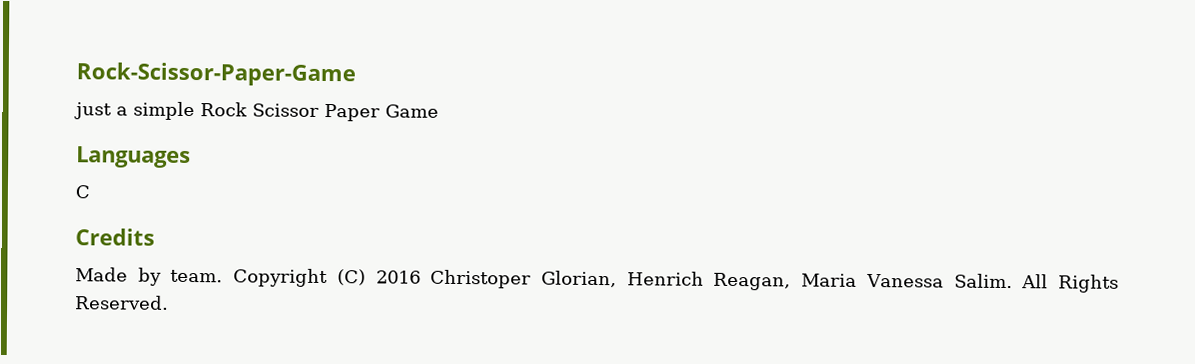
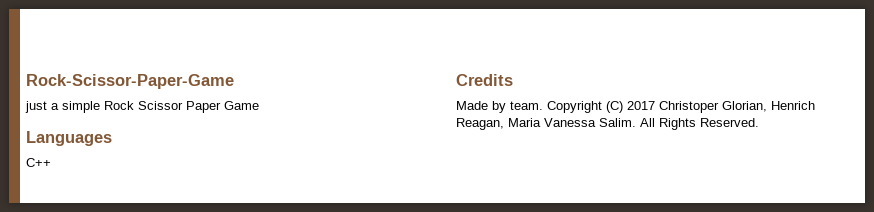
[75,185,90,199] C -> [26,158,51,167] C++
[375,270,421,284] 2016 -> [627,101,655,110] 2017

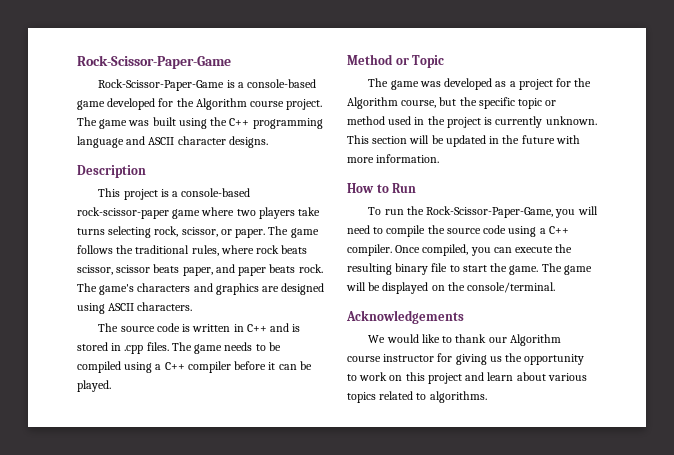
[25,101,259,113] [26,131,112,146] [26,158,51,167] [456,74,513,86] [456,101,815,113] [456,118,759,130] just a simple Rock Scissor Paper Game // Languages // C++ // Credits // Made by team. Copyright (C) 2017 Christoper Glorian, Henrich Reagan, Maria Vanessa Salim. All Rights Reserved. -> [98,79,317,91] [77,98,323,110] [77,117,323,129] [77,136,268,148] [77,165,146,178] [98,188,251,200] [77,207,321,219] [77,226,319,238] [77,245,308,256] [77,264,323,276] [77,283,325,295] [77,302,193,314] [98,323,301,332] [77,342,281,354] [77,361,312,373] [77,380,111,392] [347,54,445,68] [368,78,592,90] [347,97,557,109] [347,116,597,128] [347,135,580,147] [347,154,440,163] [347,183,417,193] [368,206,598,218] [347,225,569,237] [347,244,573,256] [347,263,592,275] [346,282,556,294] [346,310,464,324] [368,334,561,346] [347,353,585,365] [347,372,587,384] [347,391,487,403] Rock-Scissor-Paper-Game is a console-based game developed for the Algorithm course project. The game was built using the C++ programming language and ASCII character designs. // Description // This project is a console-based rock-scissor-paper game where two players take turns selecting rock, scissor, or paper. The game follows the traditional rules, where rock beats scissor, scissor beats paper, and paper beats rock. The game's characters and graphics are designed using ASCII characters. // The source code is written in C++ and is stored in .cpp files. The game needs to be compiled using a C++ compiler before it can be played. // Method or Topic // The game was developed as a project for the Algorithm course, but the specific topic or method used in the project is currently unknown. This section will be updated in the future with more information. // How to Run // To run the Rock-Scissor-Paper-Game, you will need to compile the source code using a C++ compiler. Once compiled, you can execute the resulting binary file to start the game. The game will be displayed on the console/terminal. // Acknowledgements // We would like to thank our Algorithm course instructor for giving us the opportunity to work on this project and learn about various topics related to algorithms.

